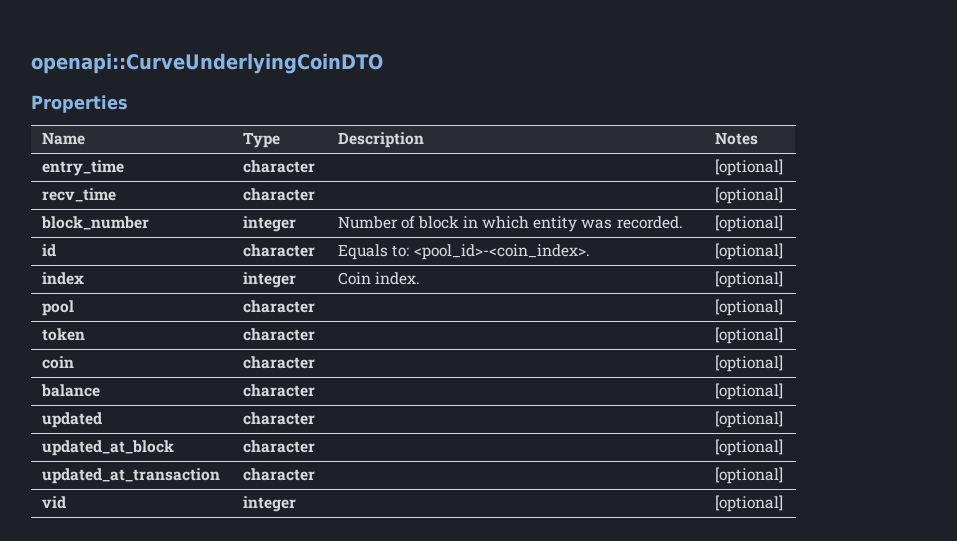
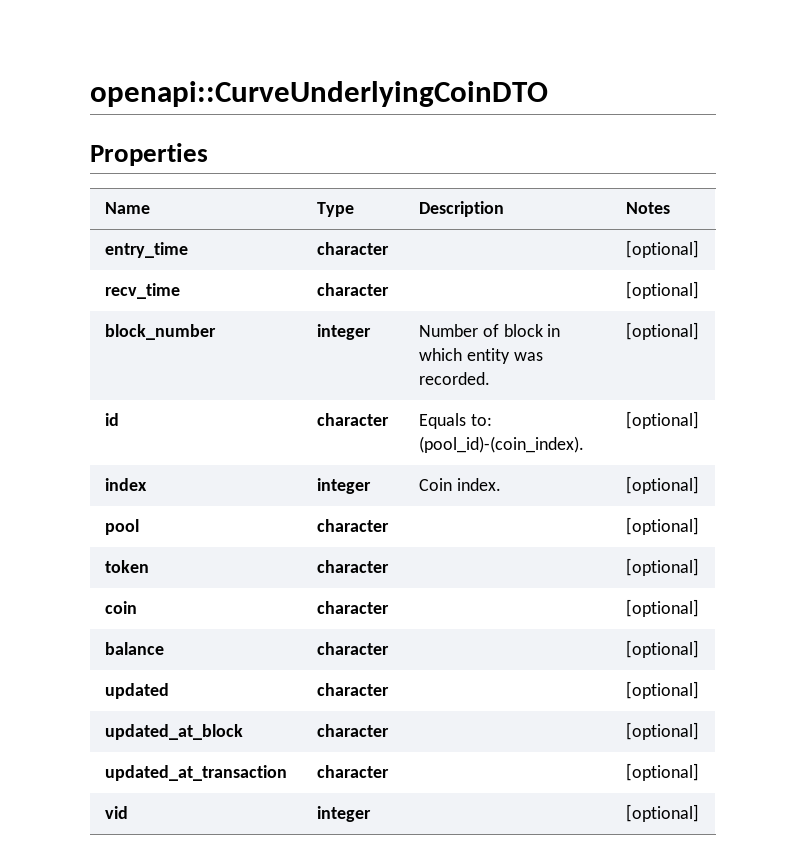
[413,244,590,260] <pool_id>-<coin_index>. -> [418,436,584,453] (pool_id)-(coin_index).

